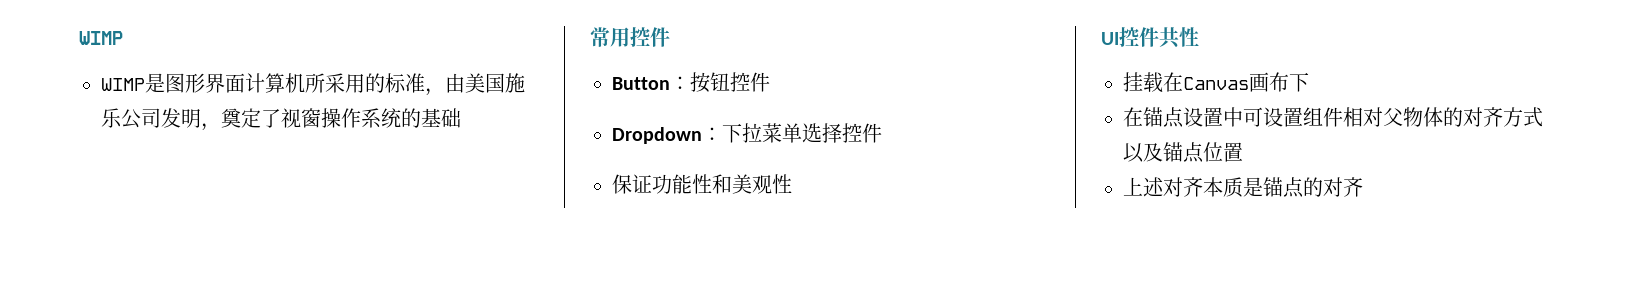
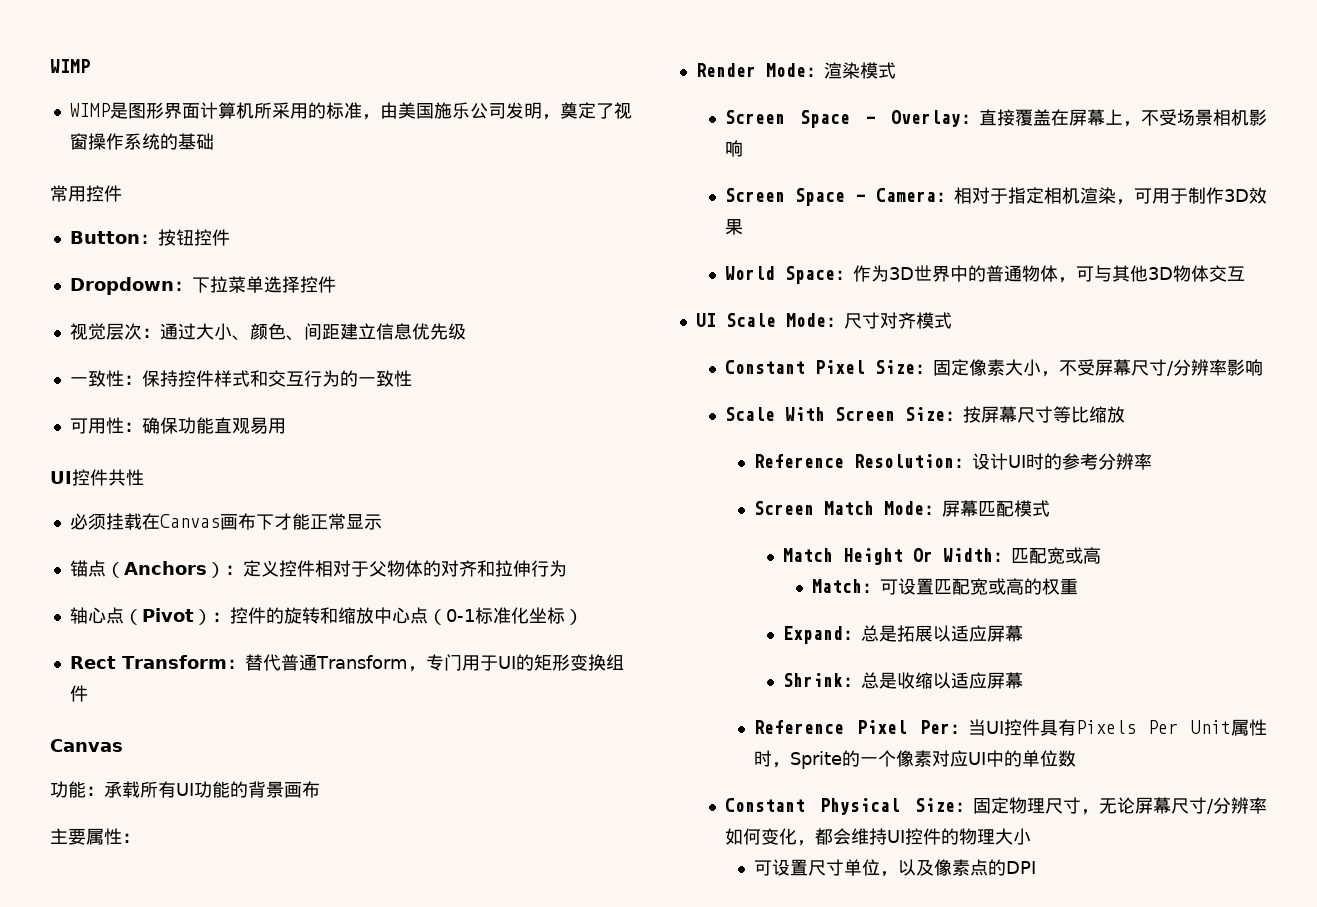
[612,174,792,194] 保证功能性和美观性 -> [69,323,466,341] [69,370,412,387] [69,417,286,434] 视觉层次：通过大小、颜色、间距建立信息优先级 // 一致性：保持控件样式和交互行为的一致性 // 可用性：确保功能直观易用
(1199, 37) none -> [69,513,106,530] 必须
[1123,107,1543,128] [1123,142,1243,163] [1123,177,1363,198] // 在锚点设置中可设置组件相对父物体的对齐方式以及锚点位置 // 上述对齐本质是锚点的对齐 -> [273,513,382,530] [69,560,567,578] [69,607,583,625] [69,654,624,672] [69,685,88,702] [50,739,123,752] [50,781,320,798] [50,828,140,845] [695,62,896,79] [724,109,1267,128] [724,140,743,157] [724,187,1267,206] [724,219,743,235] [724,265,1245,284] [695,312,952,329] [724,359,1263,377] [724,406,1125,423] [754,453,1153,470] [754,500,1051,517] [783,547,1102,565] [812,578,1079,595] [783,625,1024,644] [783,672,1024,689] [754,719,1267,736] [754,750,1077,769] [724,797,1267,815] [724,828,1031,846] [754,859,1037,877] 才能正常显示 // 锚点（Anchors）：定义控件相对于父物体的对齐和拉伸行为 // 轴心点（Pivot）：控件的旋转和缩放中心点（0-1标准化坐标） // Rect Transform：替代普通Transform，专门用于UI的矩形变换组件 // Canvas // 功能：承载所有UI功能的背景画布 // 主要属性： // Render Mode：渲染模式 // Screen Space - Overlay：直接覆盖在屏幕上，不受场景相机影响 // Screen Space - Camera：相对于指定相机渲染，可用于制作3D效果 // World Space：作为3D世界中的普通物体，可与其他3D物体交互 // UI Scale Mode：尺寸对齐模式 // Constant Pixel Size：固定像素大小，不受屏幕尺寸/分辨率影响 // Scale With Screen Size：按屏幕尺寸等比缩放 // Reference Resolution：设计UI时的参考分辨率 // Screen Match Mode：屏幕匹配模式 // Match Height Or Width：匹配宽或高 // Match：可设置匹配宽或高的权重 // Expand：总是拓展以适应屏幕 // Shrink：总是收缩以适应屏幕 // Reference Pixel Per：当UI控件具有Pixels Per Unit属性时，Sprite的一个像素对应UI中的单位数 // Constant Physical Size：固定物理尺寸，无论屏幕尺寸/分辨率如何变化，都会维持UI控件的物理大小 // 可设置尺寸单位，以及像素点的DPI

